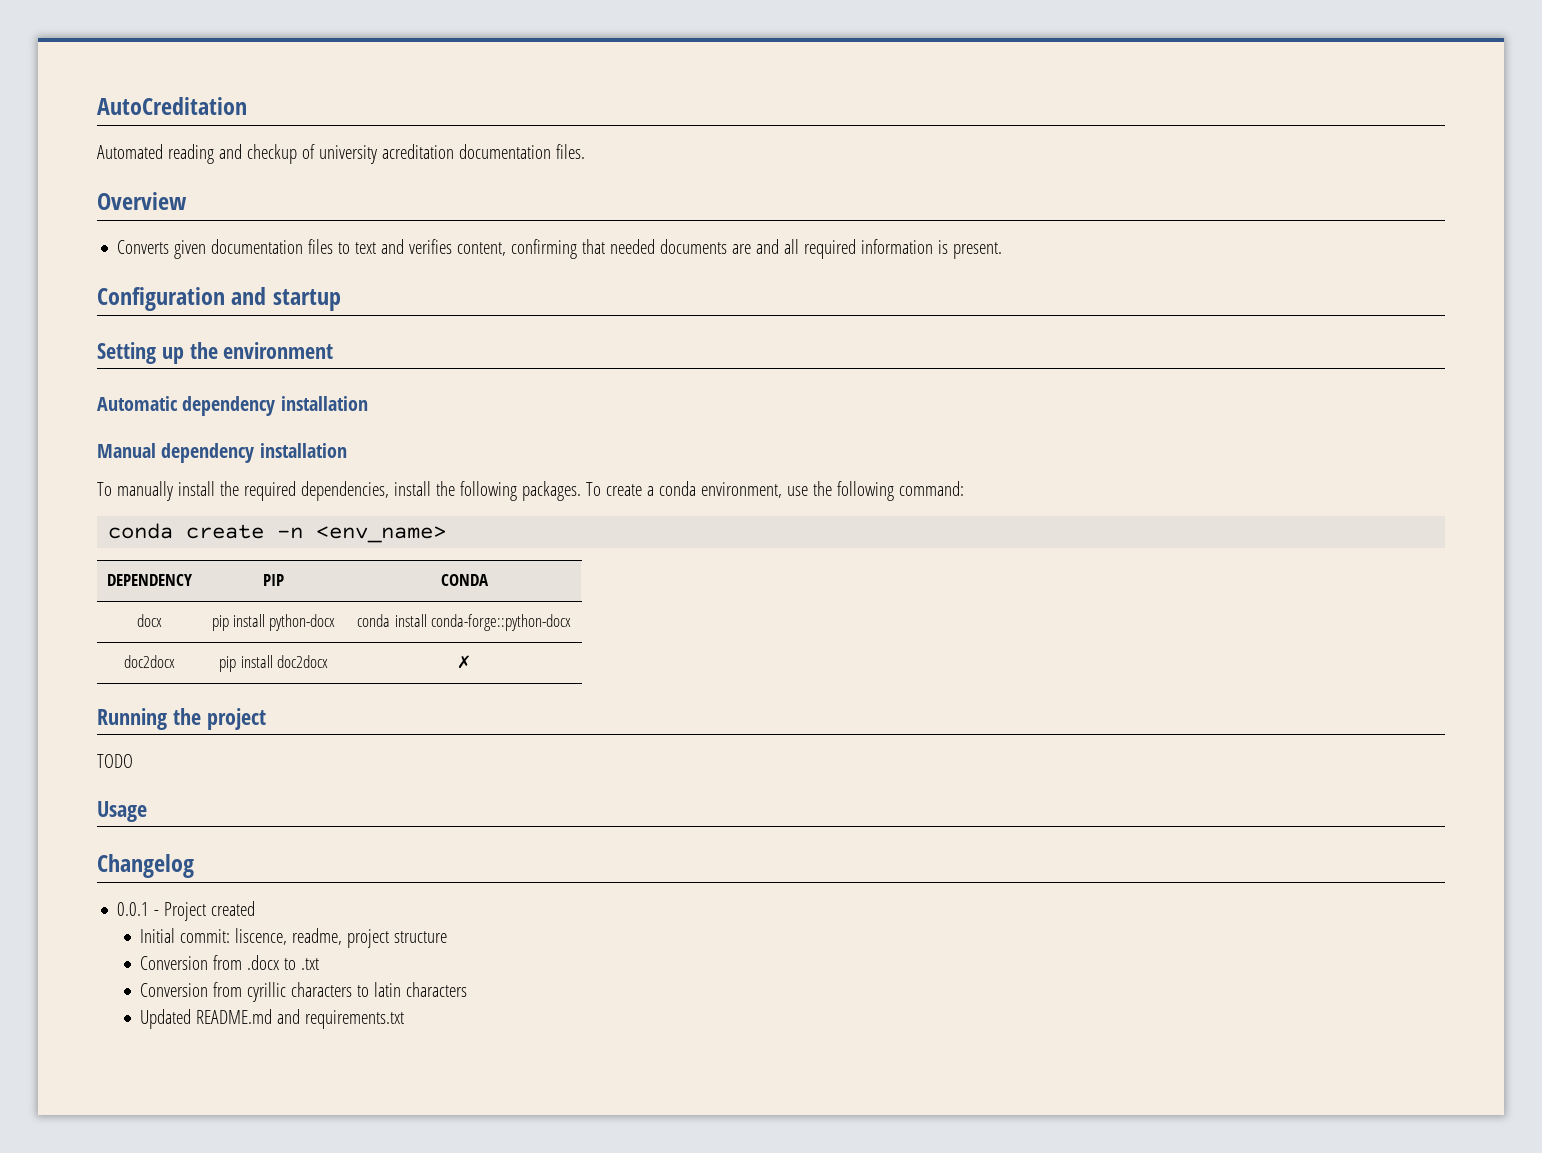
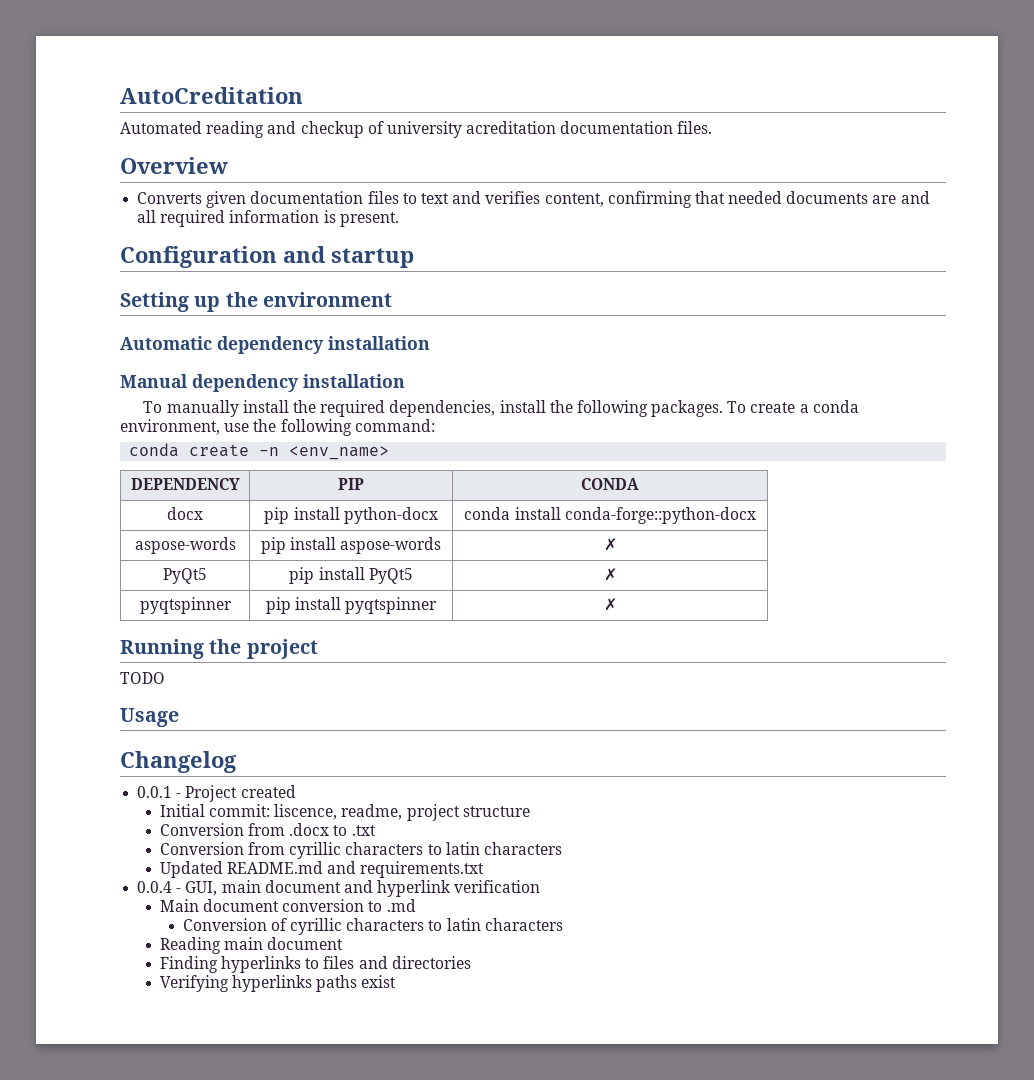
[123,655,175,668] [219,655,328,672] doc2docx | pip install doc2docx -> [134,537,236,554] [260,537,442,554] [603,538,617,551] [163,568,207,584] [289,567,413,584] [603,568,617,581] [139,597,232,614] [265,597,438,614] aspose-words | pip install aspose-words | ✗ // PyQt5 | pip install PyQt5 | ✗ // pyqtspinner | pip install pyqtspinner
(405, 1019) none -> [137,880,541,897] [159,899,416,912] [182,918,563,935] [159,937,344,954] [159,956,471,973] [159,975,397,992] // 0.0.4 - GUI, main document and hyperlink verification // Main document conversion to .md // Conversion of cyrillic characters to latin characters // Reading main document // Finding hyperlinks to files and directories // Verifying hyperlinks paths exist

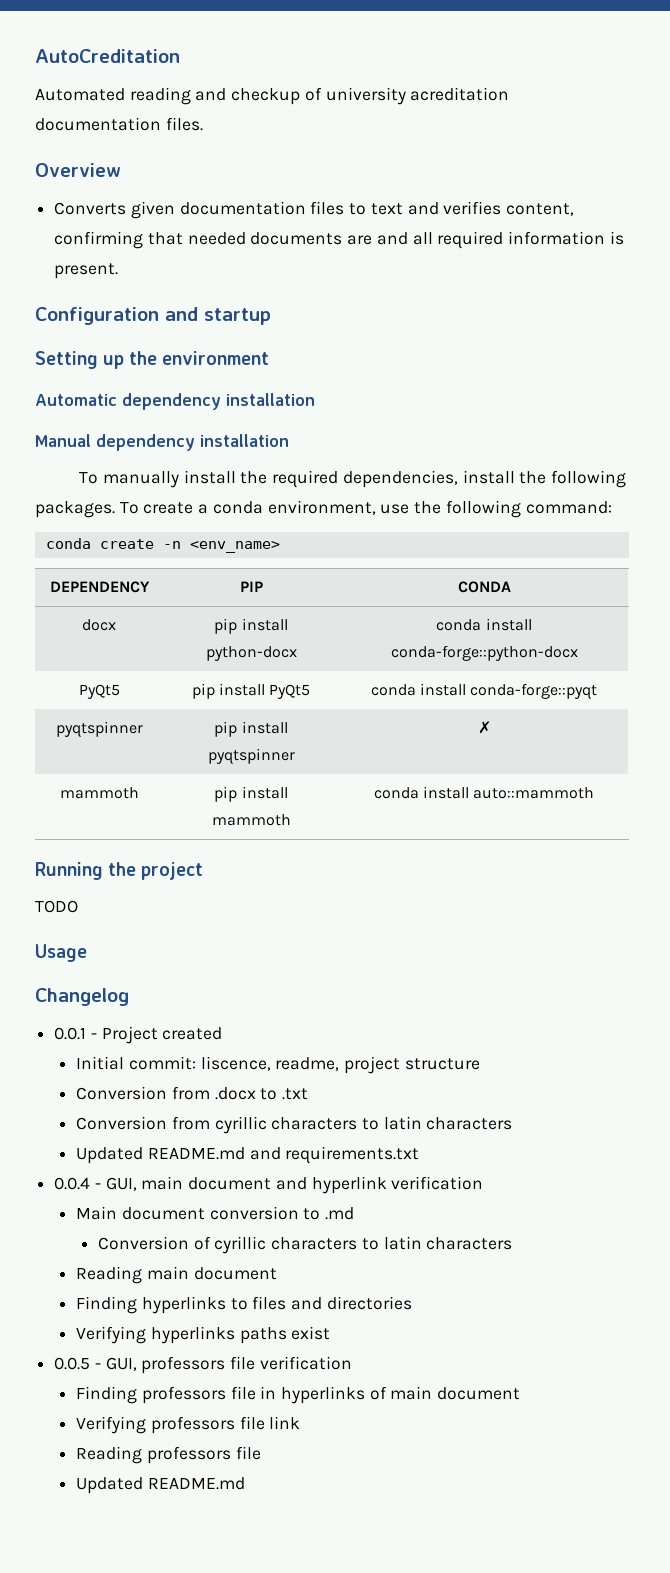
[134,537,236,554] [260,537,442,554] [603,538,617,551] // aspose-words | pip install aspose-words | ✗ -> (578, 653) none
[603,568,617,581] ✗ -> [370,683,598,699] conda install conda-forge::pyqt
(617, 604) none -> [59,787,139,799] [214,786,288,802] [211,814,291,826] [373,786,595,799] // mammoth | pip install mammoth | conda install auto::mammoth
(397, 981) none -> [54,1356,352,1374] [76,1386,521,1404] [76,1416,301,1434] [76,1446,261,1464] [76,1477,245,1494] // 0.0.5 - GUI, professors file verification // Finding professors file in hyperlinks of main document // Verifying professors file link // Reading professors file // Updated README.md

